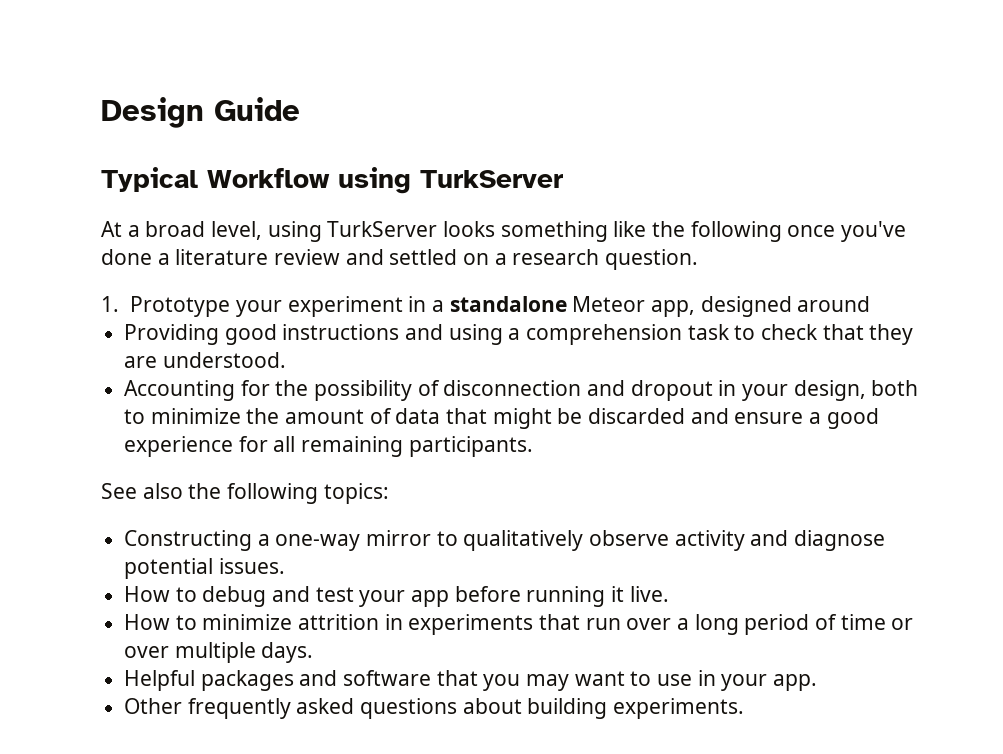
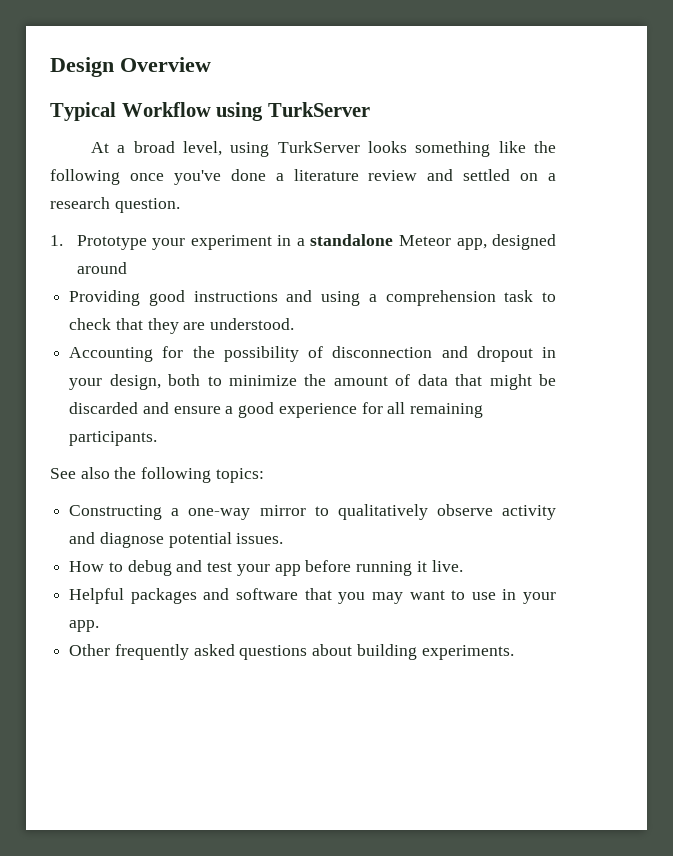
[214,97,300,121] Guide -> [120,57,211,72] Overview
[124,614,914,635] [124,642,314,663] // How to minimize attrition in experiments that run over a long period of time or over multiple days. -> (463, 566) none

